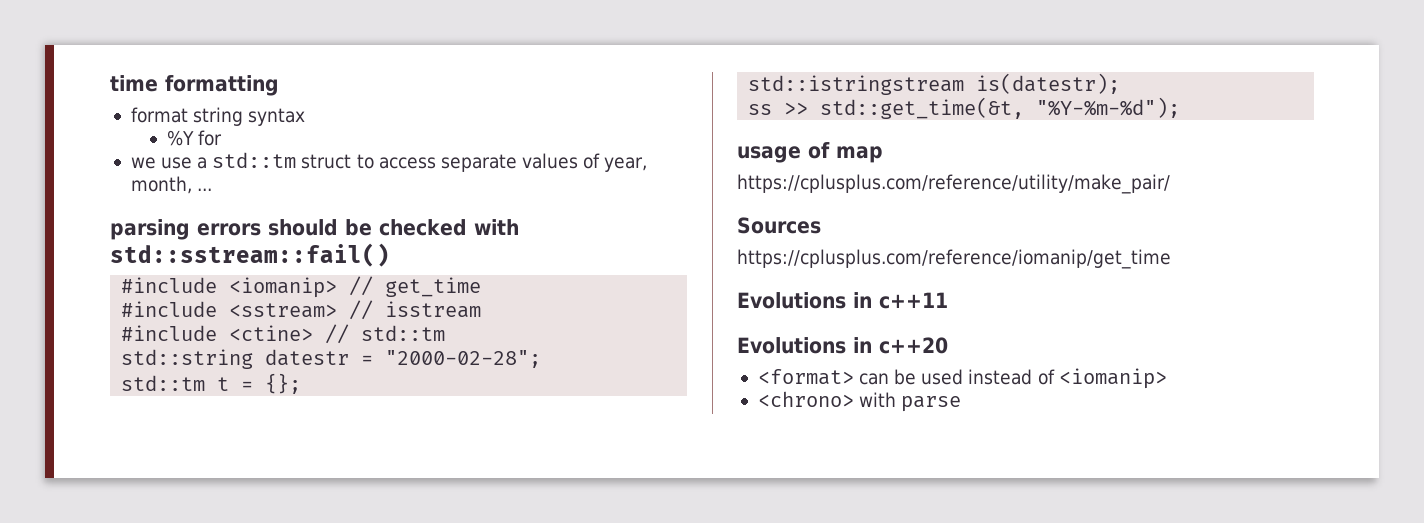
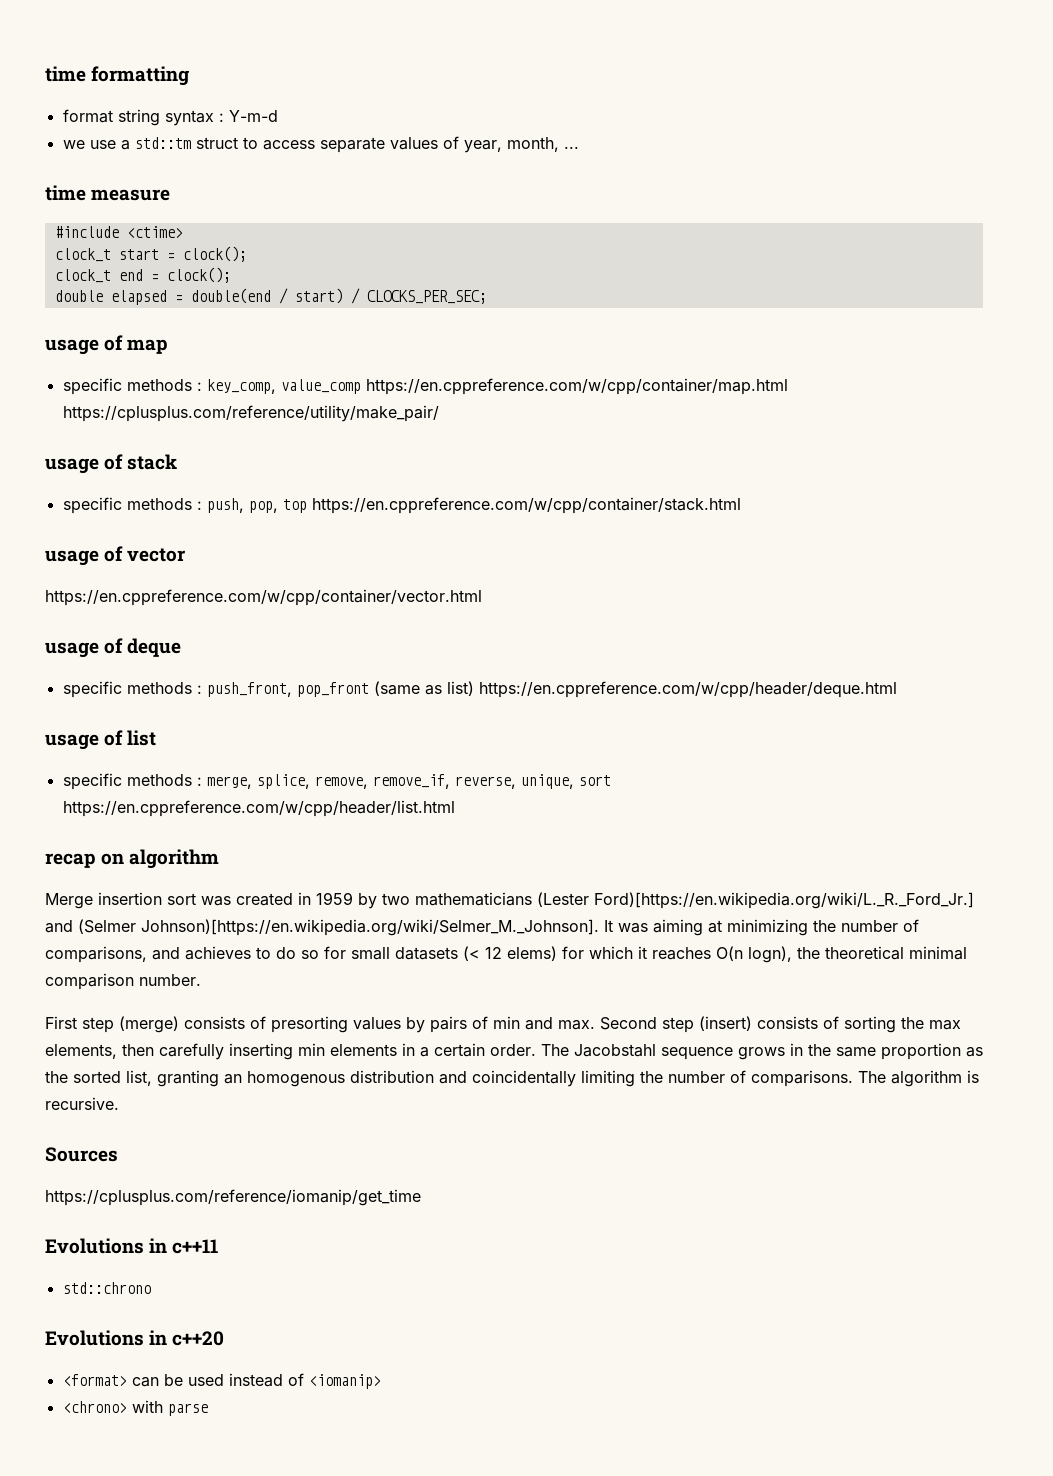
[167,130,223,146] // %Y for -> [218,110,278,122] : Y-m-d
[110,219,519,240] [110,243,390,267] [121,276,482,298] [121,300,482,320] [121,324,446,344] [121,349,542,369] [121,373,302,394] [748,73,1121,95] [748,97,1181,119] [737,142,883,163] [737,174,1170,194] parsing errors should be checked with std::sstream::fail() // #include <iomanip> // get_time // #include <sstream> // isstream // #include <ctine> // std::tm // std::string datestr = "2000-02-28"; // std::tm t = {}; // std::istringstream is(datestr); // ss >> std::get_time(&t, "%Y-%m-%d"); // usage of map // https://cplusplus.com/reference/utility/make_pair/ -> [45,185,171,201] [54,226,183,238] [54,246,247,262] [54,267,231,283] [54,288,487,305] [45,335,169,355] [62,378,788,395] [62,405,439,422] [45,454,178,474] [62,497,741,514] [45,546,186,566] [45,589,482,606] [45,638,182,658] [62,681,897,698] [45,730,157,750] [62,773,611,790] [62,800,455,817] [45,849,220,869] [45,892,974,909] [45,919,919,936] [45,946,967,963] [45,973,201,990] [45,1016,961,1033] [45,1043,983,1060] [45,1070,979,1087] [45,1097,119,1110] time measure // #include <ctime> // clock_t start = clock(); // clock_t end = clock(); // double elapsed = double(end / start) / CLOCKS_PER_SEC; // usage of map // specific methods : key_comp, value_comp https://en.cppreference.com/w/cpp/container/map.html https://cplusplus.com/reference/utility/make_pair/ // usage of stack // specific methods : push, pop, top https://en.cppreference.com/w/cpp/container/stack.html // usage of vector // https://en.cppreference.com/w/cpp/container/vector.html // usage of deque // specific methods : push_front, pop_front (same as list) https://en.cppreference.com/w/cpp/header/deque.html // usage of list // specific methods : merge, splice, remove, remove_if, reverse, unique, sort https://en.cppreference.com/w/cpp/header/list.html // recap on algorithm // Merge insertion sort was created in 1959 by two mathematicians (Lester Ford)[https://en.wikipedia.org/wiki/L._R._Ford_Jr.] and (Selmer Johnson)[https://en.wikipedia.org/wiki/Selmer_M._Johnson]. It was aiming at minimizing the number of comparisons, and achieves to do so for small datasets (< 12 elems) for which it reaches O(n logn), the theoretical minimal comparison number. // First step (merge) consists of presorting values by pairs of min and max. Second step (insert) consists of sorting the max elements, then carefully inserting min elements in a certain order. The Jacobstahl sequence grows in the same proportion as the sorted list, granting an homogenous distribution and coincidentally limiting the number of comparisons. The algorithm is recursive.
(948, 300) none -> [62,1282,151,1294] // std::chrono

